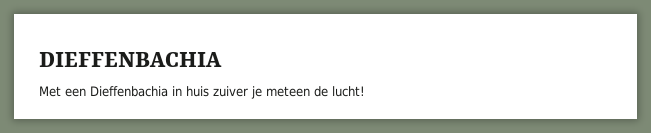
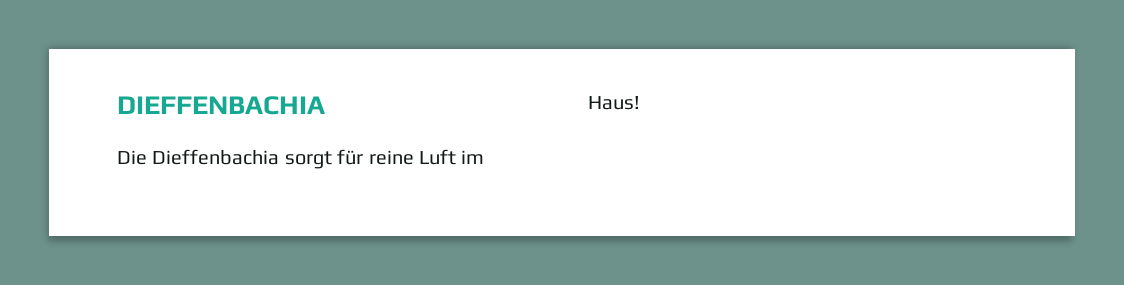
[39,86,365,99] Met een Dieffenbachia in huis zuiver je meteen de lucht! -> [117,149,485,169] [588,96,640,110] Die Dieffenbachia sorgt für reine Luft im Haus!

